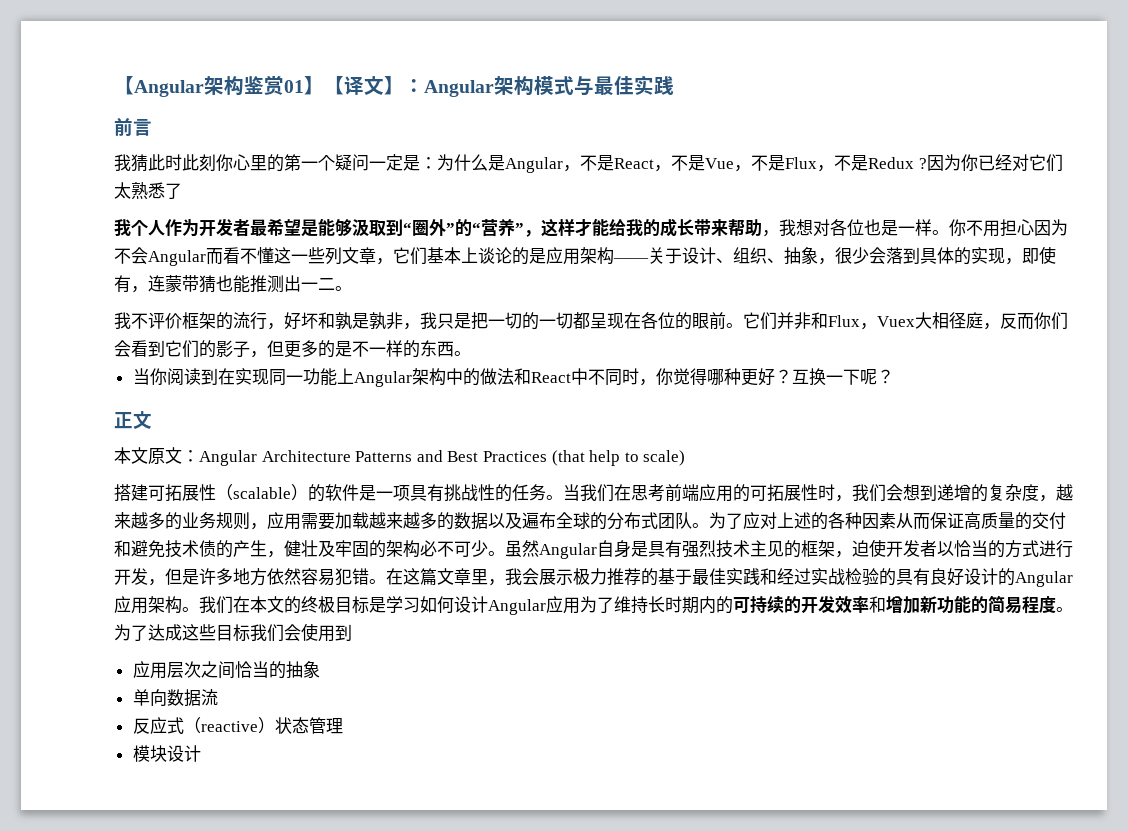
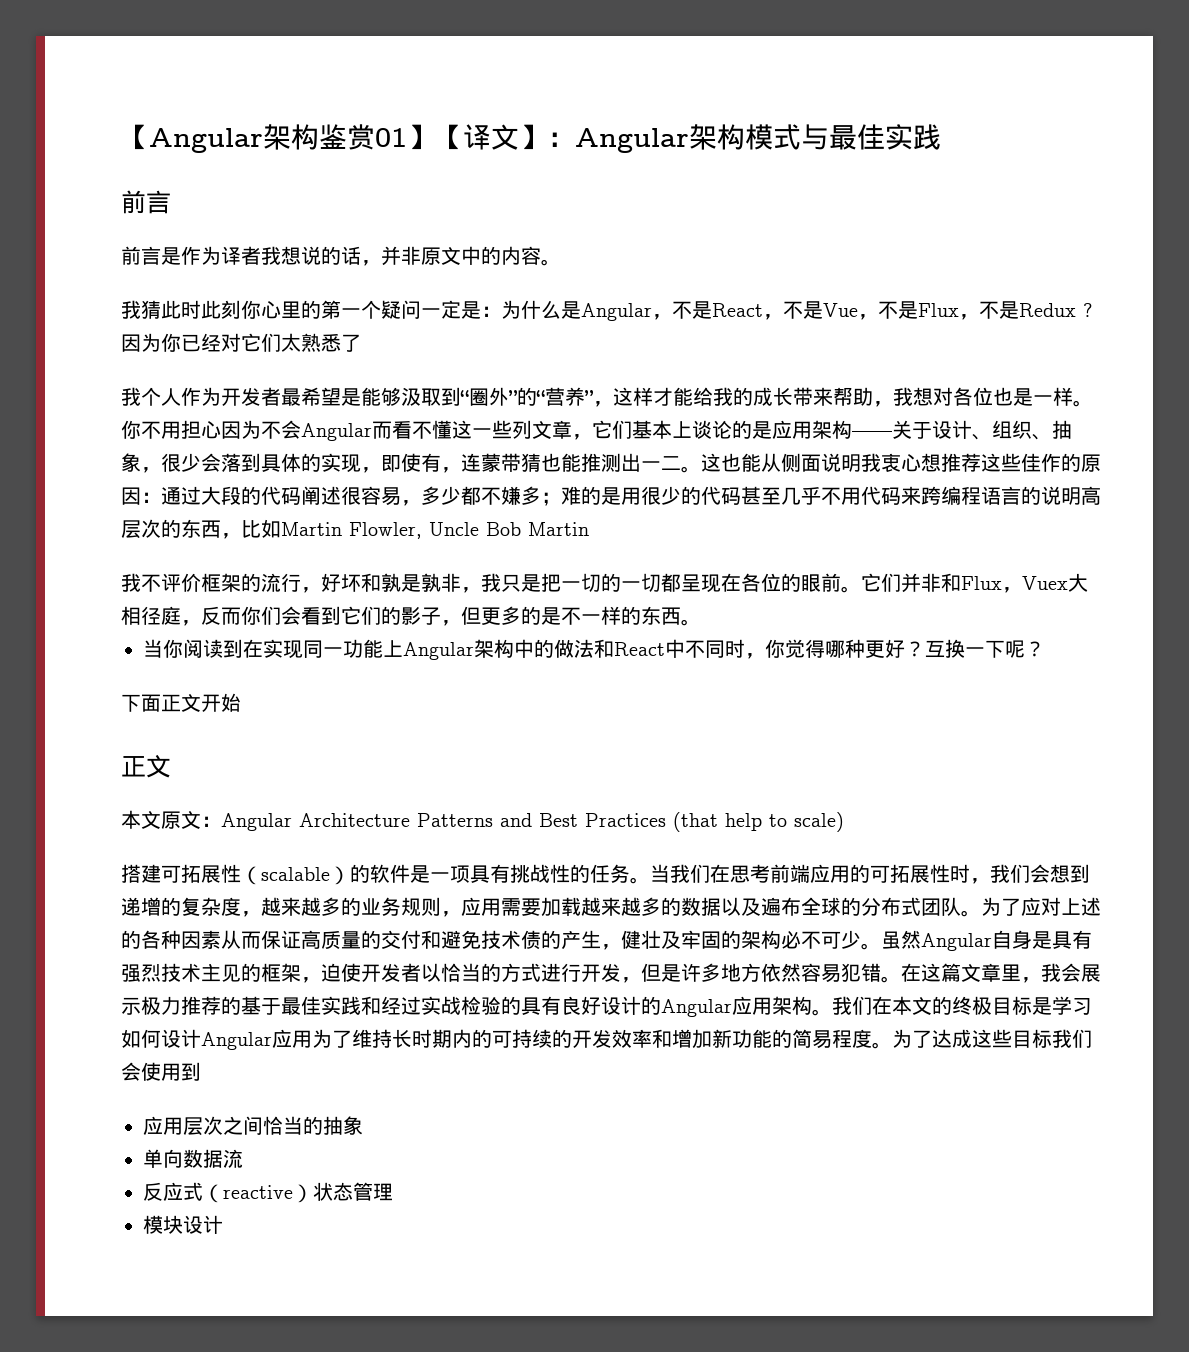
(152, 127) none -> [121,246,561,266] // 前言是作为译者我想说的话，并非原文中的内容。
(352, 288) none -> [701,453,1101,472] [121,486,1101,506] [121,519,589,539] 这也能从侧面说明我衷心想推荐这些佳作的原因：通过大段的代码阐述很容易，多少都不嫌多；难的是用很少的代码甚至几乎不用代码来跨编程语言的说明高层次的东西，比如Martin Flowler, Uncle Bob Martin
(894, 376) none -> [121,693,241,712] // 下面正文开始

